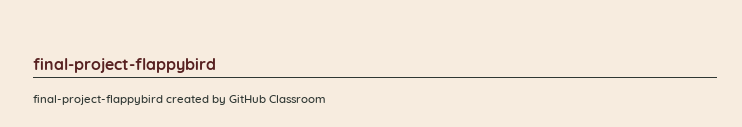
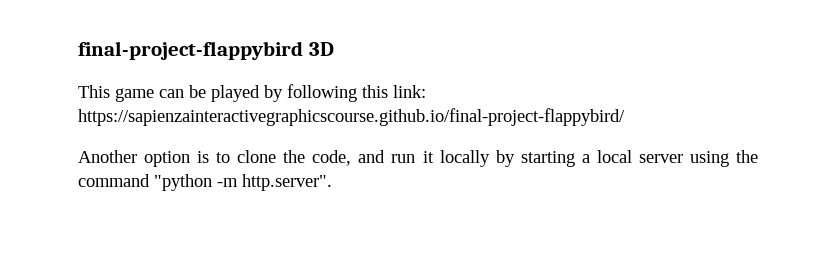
[33,58,216,73] [33,95,327,105] final-project-flappybird // final-project-flappybird created by GitHub Classroom -> [78,41,334,60] [78,84,426,102] [78,108,625,126] [78,150,758,167] [78,174,332,191] final-project-flappybird 3D // This game can be played by following this link: https://sapienzainteractivegraphicscourse.github.io/final-project-flappybird/ // Another option is to clone the code, and run it locally by starting a local server using the command "python -m http.server".

